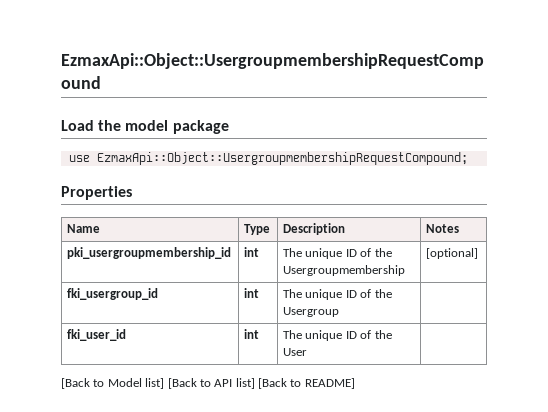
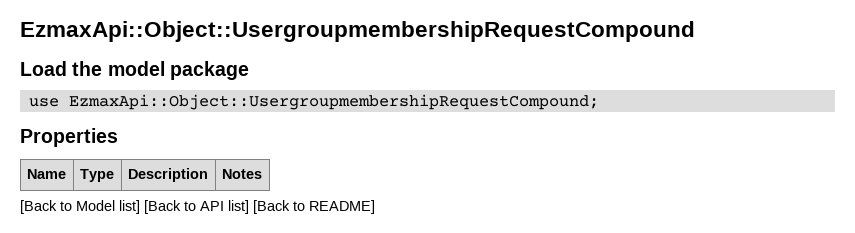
[67,247,232,259] [244,247,260,257] [283,248,392,259] [283,265,406,276] [426,248,479,259] [67,288,159,300] [244,288,260,298] [283,289,392,300] [283,307,340,317] [67,329,127,341] [244,329,260,339] [283,330,392,341] [283,348,308,356] // pki_usergroupmembership_id | int | The unique ID of the Usergroupmembership | [optional] // fki_usergroup_id | int | The unique ID of the Usergroup | // fki_user_id | int | The unique ID of the User | -> (262, 174) none

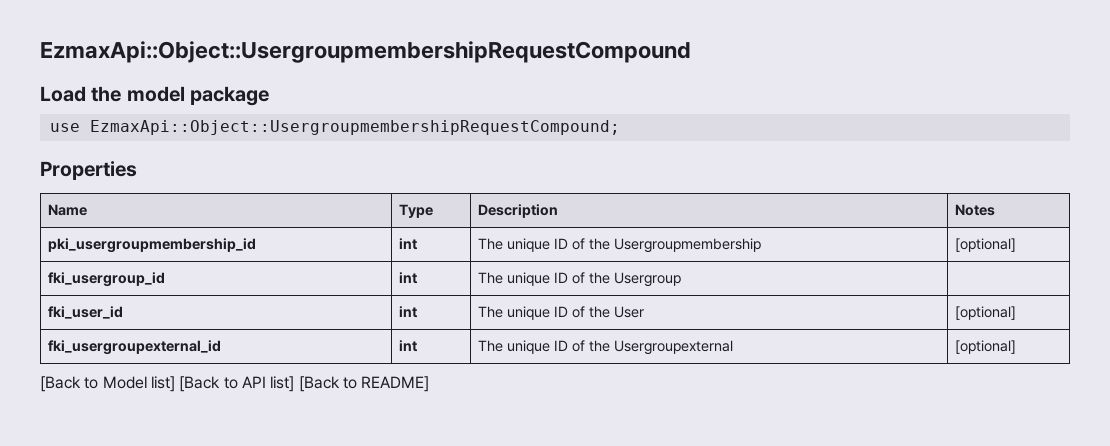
(262, 174) none -> [47,238,256,253] [398,238,417,250] [477,238,761,253] [954,238,1016,252] [47,272,165,287] [398,272,417,284] [477,272,681,287] [47,306,123,319] [398,306,417,318] [477,306,644,320] [954,306,1016,320] [47,340,221,355] [398,340,417,352] [477,340,733,355] [954,340,1016,354] // pki_usergroupmembership_id | int | The unique ID of the Usergroupmembership | [optional] // fki_usergroup_id | int | The unique ID of the Usergroup | // fki_user_id | int | The unique ID of the User | [optional] // fki_usergroupexternal_id | int | The unique ID of the Usergroupexternal | [optional]

